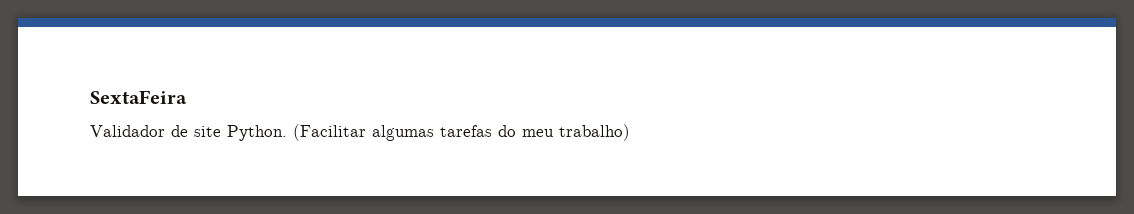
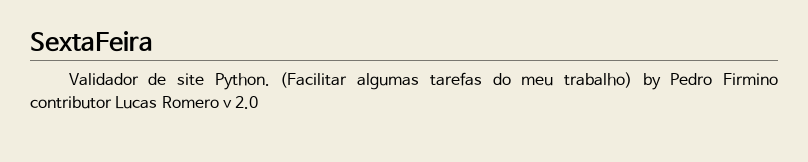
(630, 132) none -> [642,73,778,90] [30,96,259,109] by Pedro Firmino contributor Lucas Romero v 2.0

